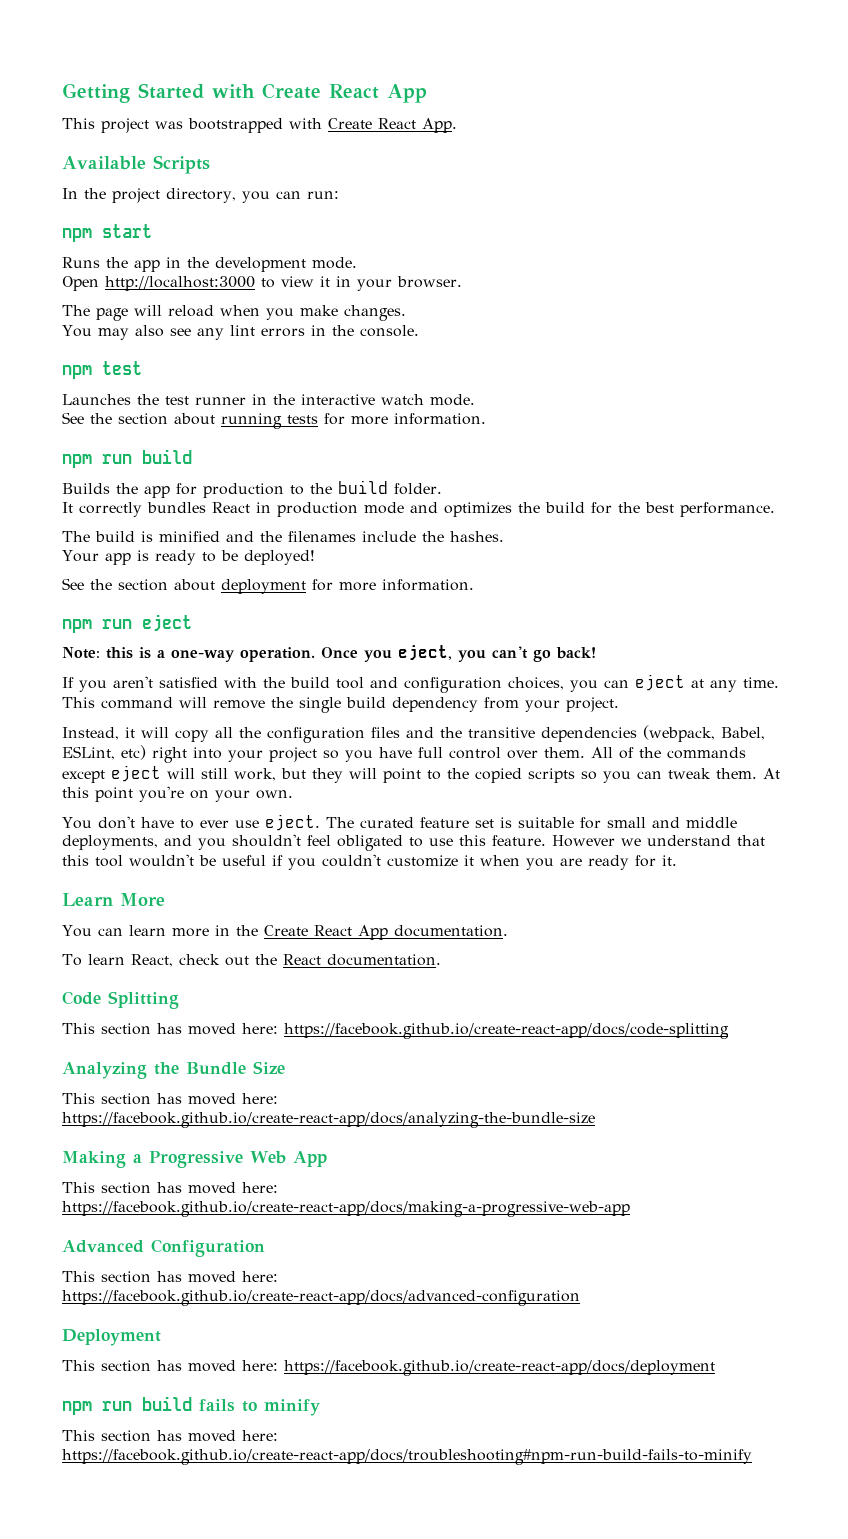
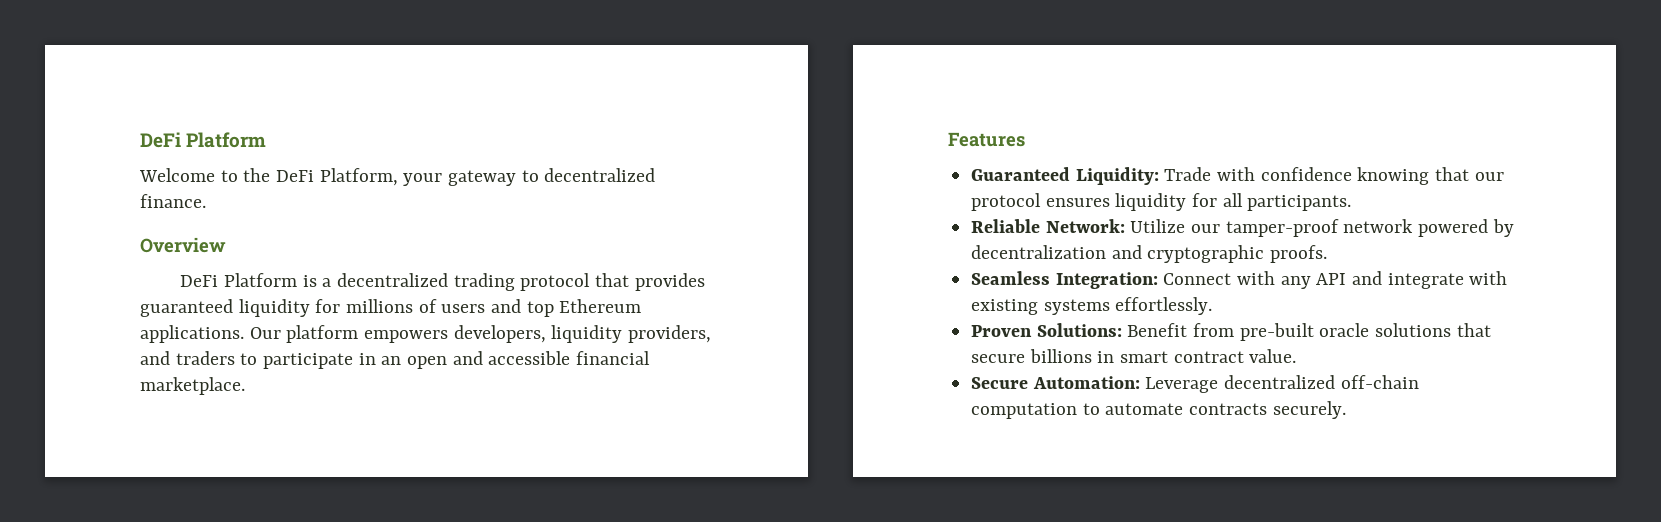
[62,83,427,103] [62,118,457,133] [62,155,210,174] [62,188,339,203] [62,224,152,242] [62,257,357,272] [62,276,462,291] [62,305,406,321] [62,325,419,340] [62,361,142,379] [62,394,475,406] [62,412,486,429] [62,449,192,468] [62,480,442,498] [62,502,775,517] [62,531,504,542] [62,550,315,565] [62,578,474,594] [62,614,192,633] [62,645,596,662] [62,674,779,693] [62,697,619,713] [62,725,765,743] [62,745,746,763] [62,765,780,783] [62,786,293,802] [62,814,737,831] [62,834,765,851] [62,854,677,870] [62,893,165,906] [62,925,508,940] [62,954,441,967] [62,991,179,1009] [62,1023,729,1039] [62,1061,285,1079] [62,1093,278,1105] [62,1112,595,1128] [62,1151,327,1168] [62,1182,278,1194] [62,1201,630,1217] [62,1239,265,1257] [62,1271,278,1283] [62,1290,580,1306] [62,1329,161,1346] [62,1360,715,1376] [62,1396,320,1416] [62,1430,278,1442] [62,1449,752,1465] Getting Started with Create React App // This project was bootstrapped with Create React App. // Available Scripts // In the project directory, you can run: // npm start // Runs the app in the development mode. // Open http://localhost:3000 to view it in your browser. // The page will reload when you make changes. // You may also see any lint errors in the console. // npm test // Launches the test runner in the interactive watch mode. // See the section about running tests for more information. // npm run build // Builds the app for production to the build folder. // It correctly bundles React in production mode and optimizes the build for the best performance. // The build is minified and the filenames include the hashes. // Your app is ready to be deployed! // See the section about deployment for more information. // npm run eject // Note: this is a one-way operation. Once you eject, you can't go back! // If you aren't satisfied with the build tool and configuration choices, you can eject at any time. This command will remove the single build dependency from your project. // Instead, it will copy all the configuration files and the transitive dependencies (webpack, Babel, ESLint, etc) right into your project so you have full control over them. All of the commands except eject will still work, but they will point to the copied scripts so you can tweak them. At this point you're on your own. // You don't have to ever use eject. The curated feature set is suitable for small and middle deployments, and you shouldn't feel obligated to use this feature. However we understand that this tool wouldn't be useful if you couldn't customize it when you are ready for it. // Learn More // You can learn more in the Create React App documentation. // To learn React, check out the React documentation. // Code Splitting // This section has moved here: https://facebook.github.io/create-react-app/docs/code-splitting // Analyzing the Bundle Size // This section has moved here: https://facebook.github.io/create-react-app/docs/analyzing-the-bundle-size // Making a Progressive Web App // This section has moved here: https://facebook.github.io/create-react-app/docs/making-a-progressive-web-app // Advanced Configuration // This section has moved here: https://facebook.github.io/create-react-app/docs/advanced-configuration // Deployment // This section has moved here: https://facebook.github.io/create-react-app/docs/deployment // npm run build fails to minify // This section has moved here: https://facebook.github.io/create-react-app/docs/troubleshooting#npm-run-build-fails-to-minify -> [140,132,267,148] [139,168,656,186] [140,194,206,208] [140,237,226,253] [180,273,705,291] [140,299,642,317] [140,325,712,343] [140,351,651,369] [140,377,245,395] [948,132,1025,147] [971,167,1504,185] [971,193,1352,211] [971,219,1514,237] [971,245,1328,263] [971,271,1508,289] [971,297,1213,315] [971,323,1491,341] [971,349,1297,363] [971,375,1419,393] [971,401,1346,419] DeFi Platform // Welcome to the DeFi Platform, your gateway to decentralized finance. // Overview // DeFi Platform is a decentralized trading protocol that provides guaranteed liquidity for millions of users and top Ethereum applications. Our platform empowers developers, liquidity providers, and traders to participate in an open and accessible financial marketplace. // Features // Guaranteed Liquidity: Trade with confidence knowing that our protocol ensures liquidity for all participants. // Reliable Network: Utilize our tamper-proof network powered by decentralization and cryptographic proofs. // Seamless Integration: Connect with any API and integrate with existing systems effortlessly. // Proven Solutions: Benefit from pre-built oracle solutions that secure billions in smart contract value. // Secure Automation: Leverage decentralized off-chain computation to automate contracts securely.

